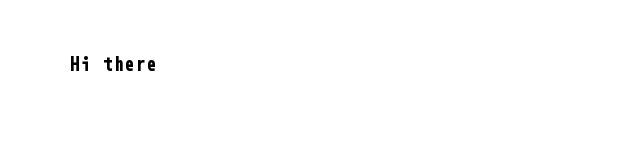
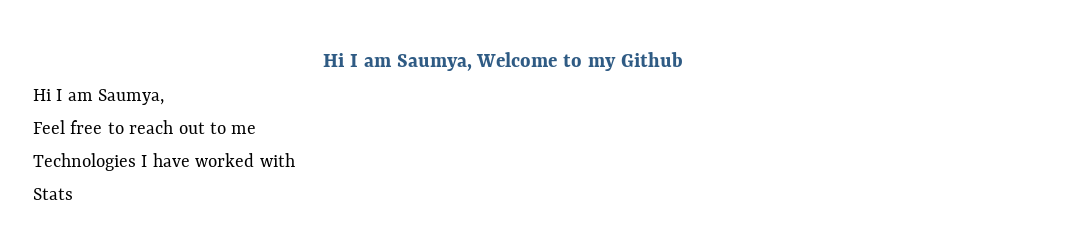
[69,56,157,71] Hi there -> [322,52,684,71] [33,89,165,105] [33,120,257,134] [33,153,295,171] [33,188,73,200] Hi I am Saumya, Welcome to my Github // Hi I am Saumya, // Feel free to reach out to me // Technologies I have worked with // Stats

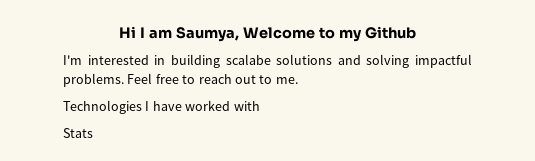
[33,89,165,105] Hi I am Saumya, // -> [63,54,472,68] [63,73,124,87] I'm interested in building scalabe solutions and solving impactful problems.
[231,125,257,134] me -> [275,77,298,84] me.

